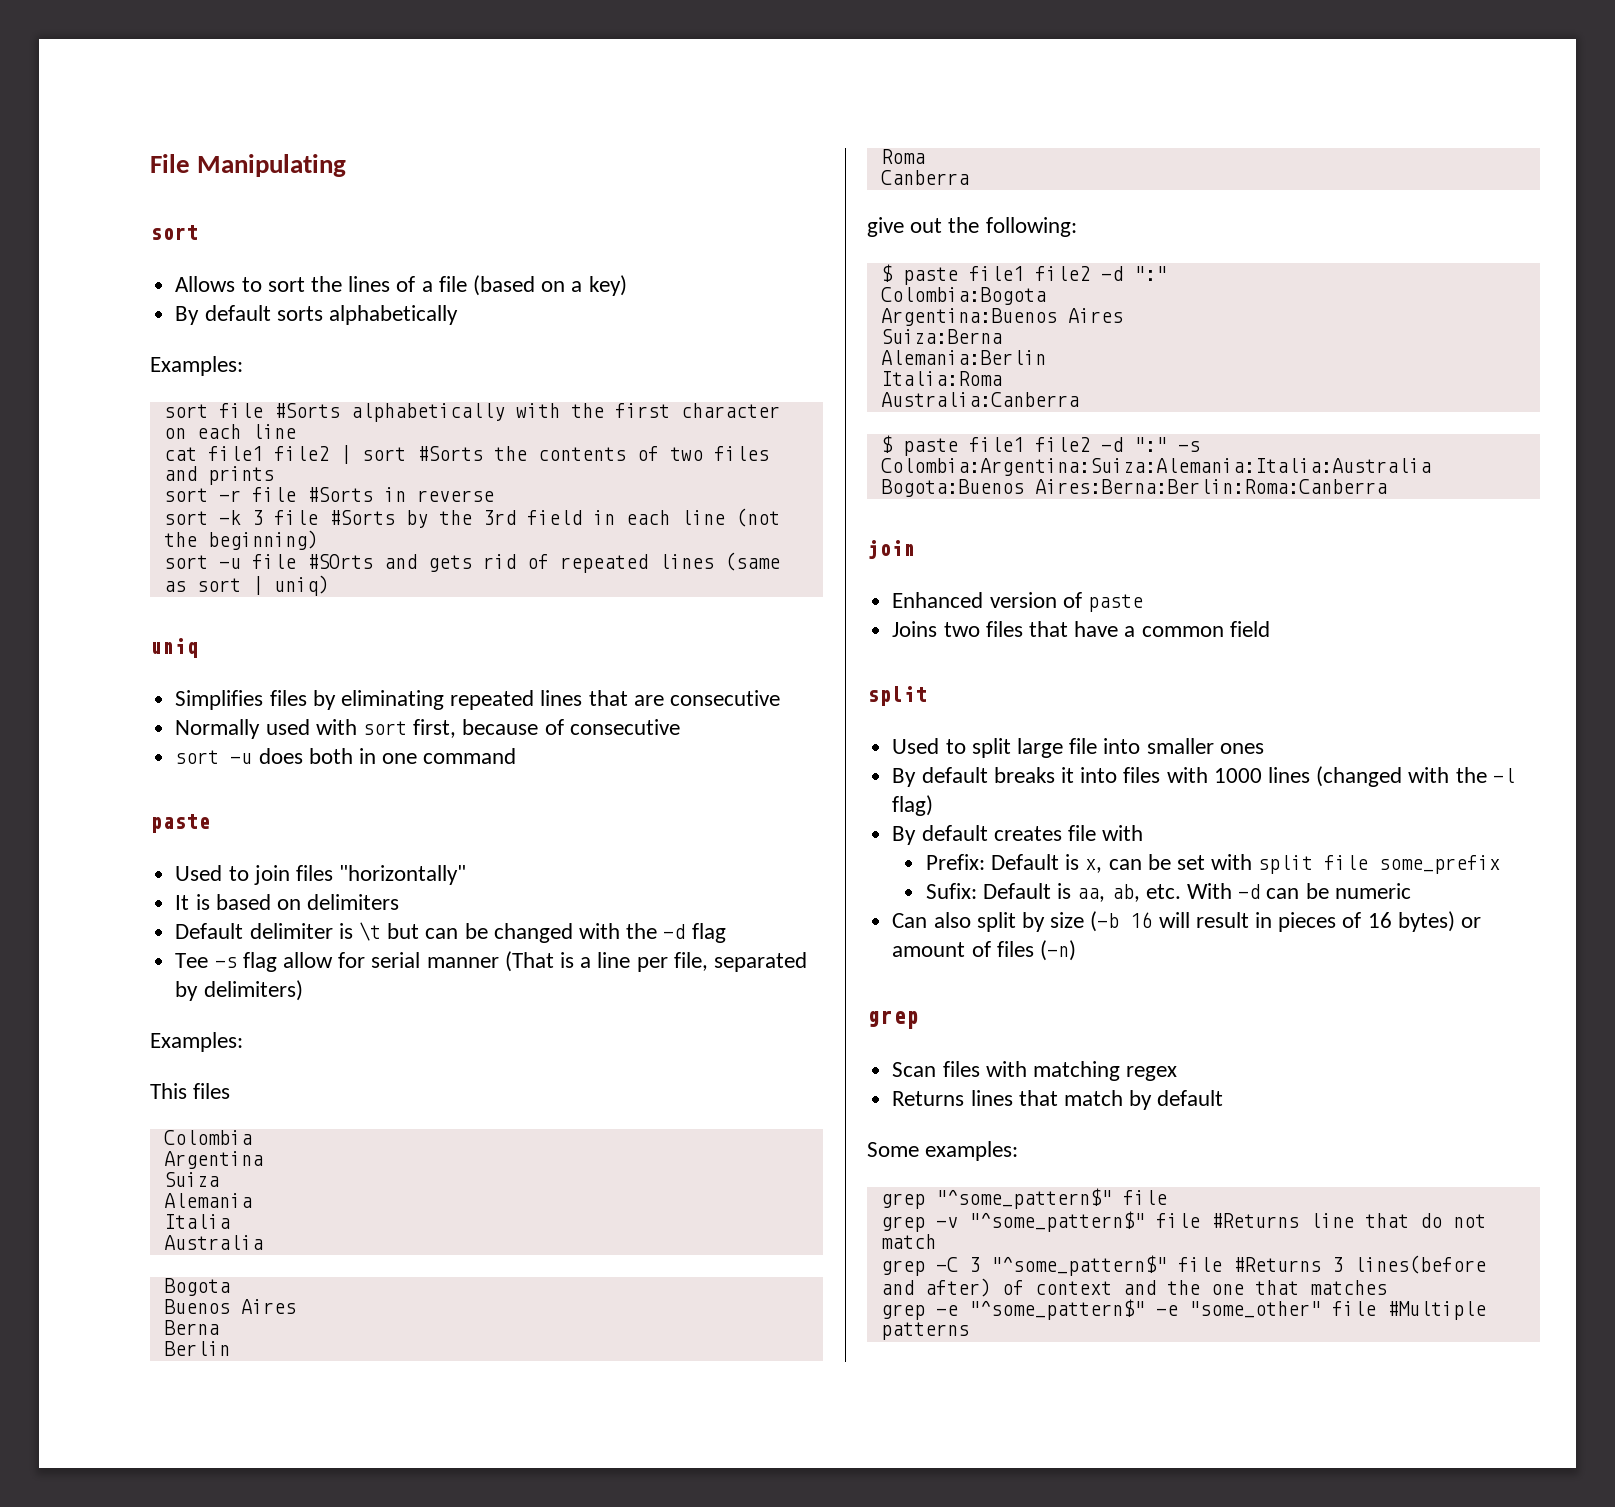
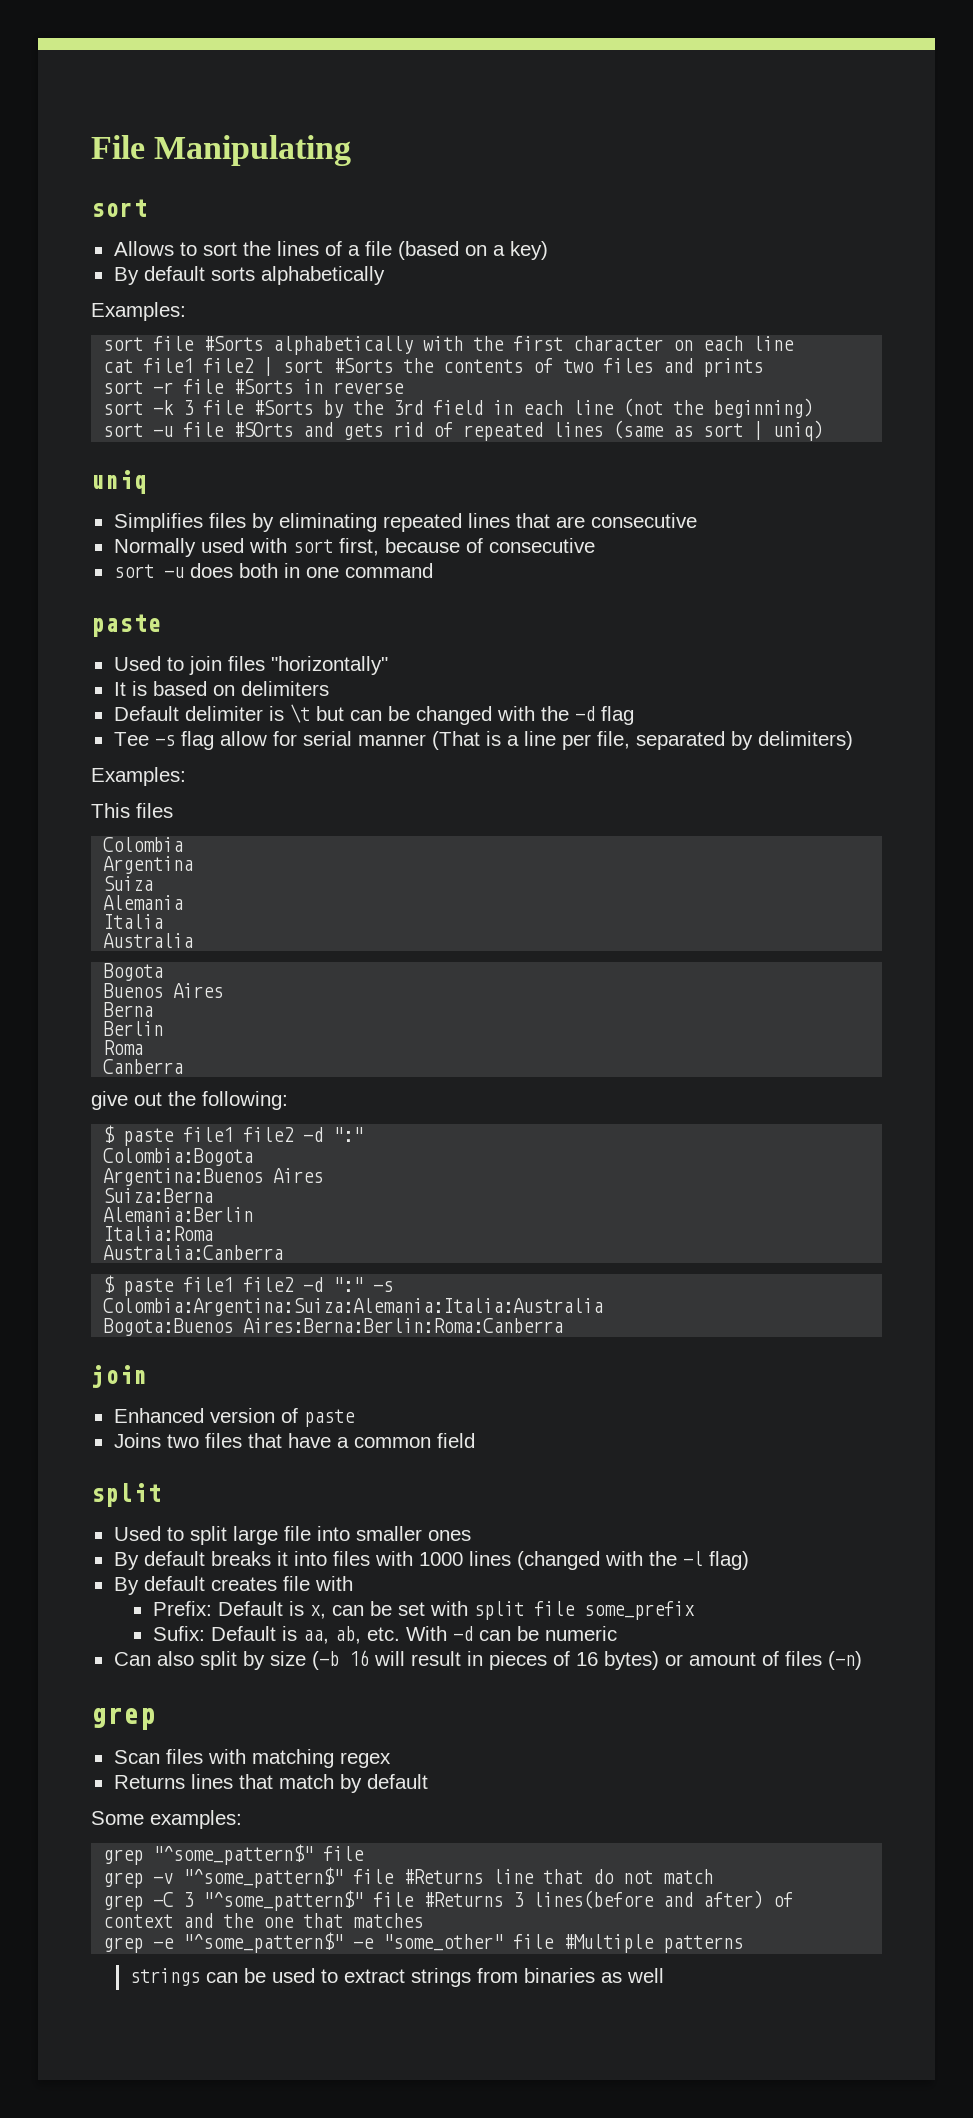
(969, 1331) none -> [130,1968,665,1987] // strings can be used to extract strings from binaries as well

